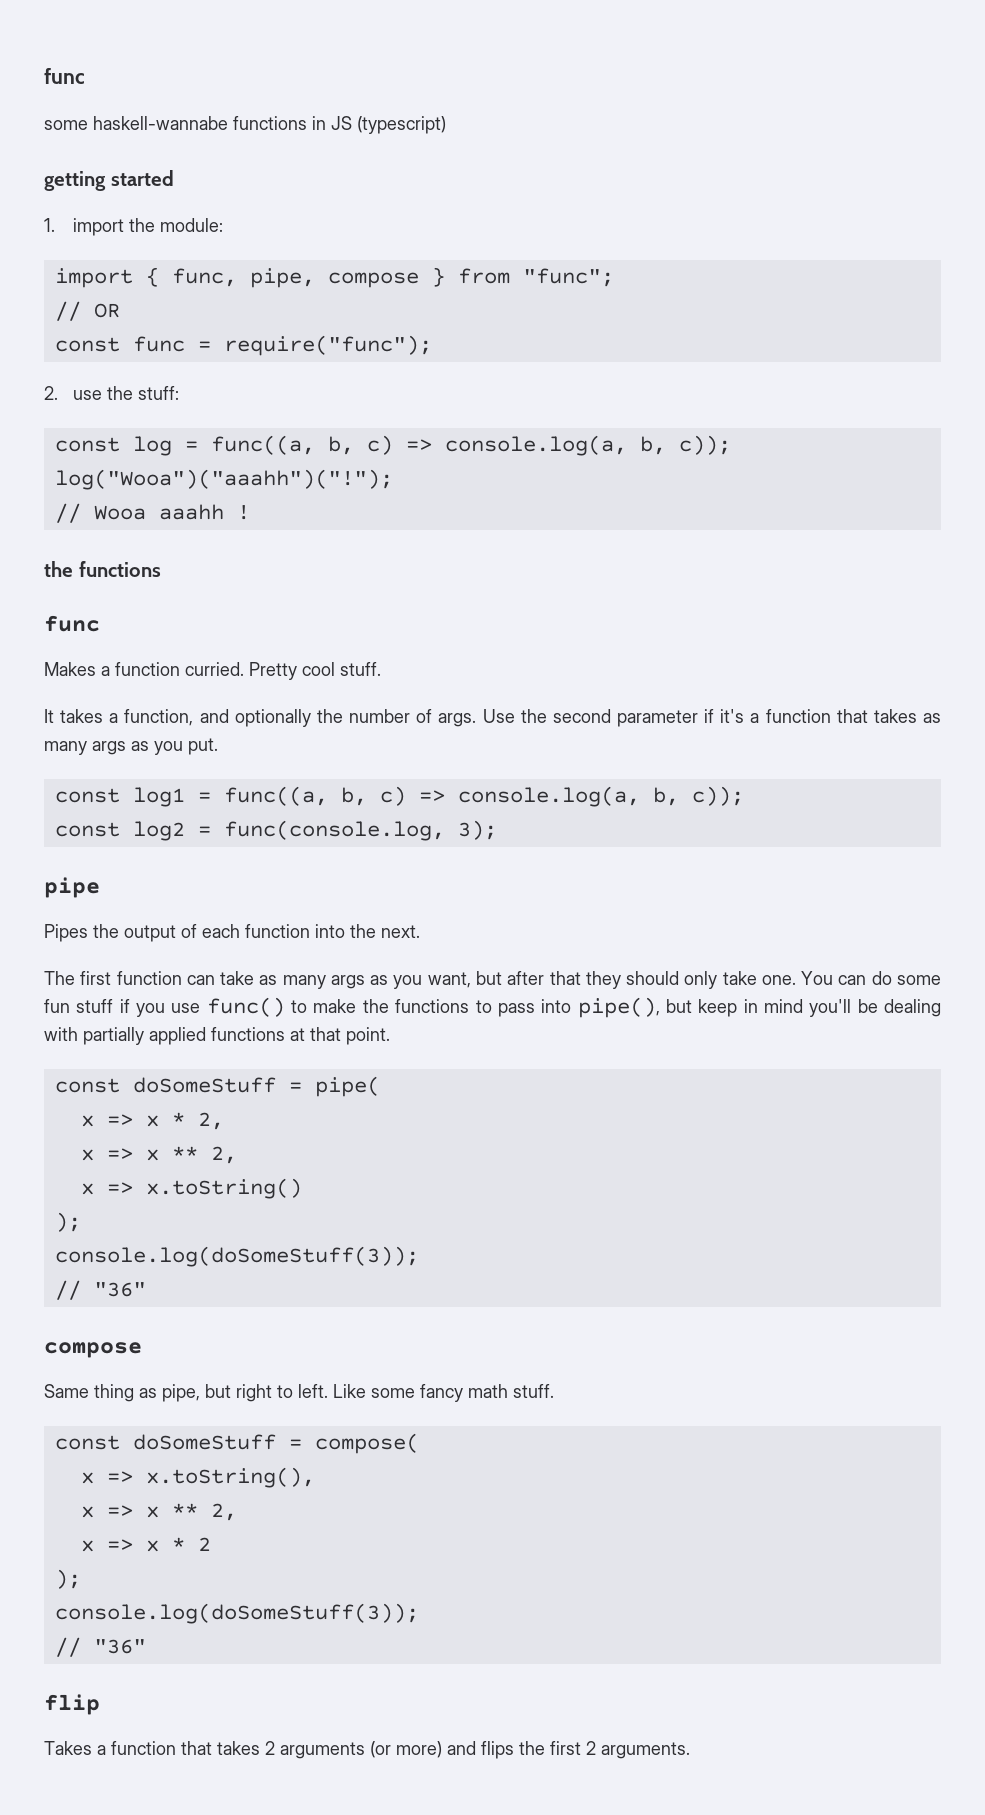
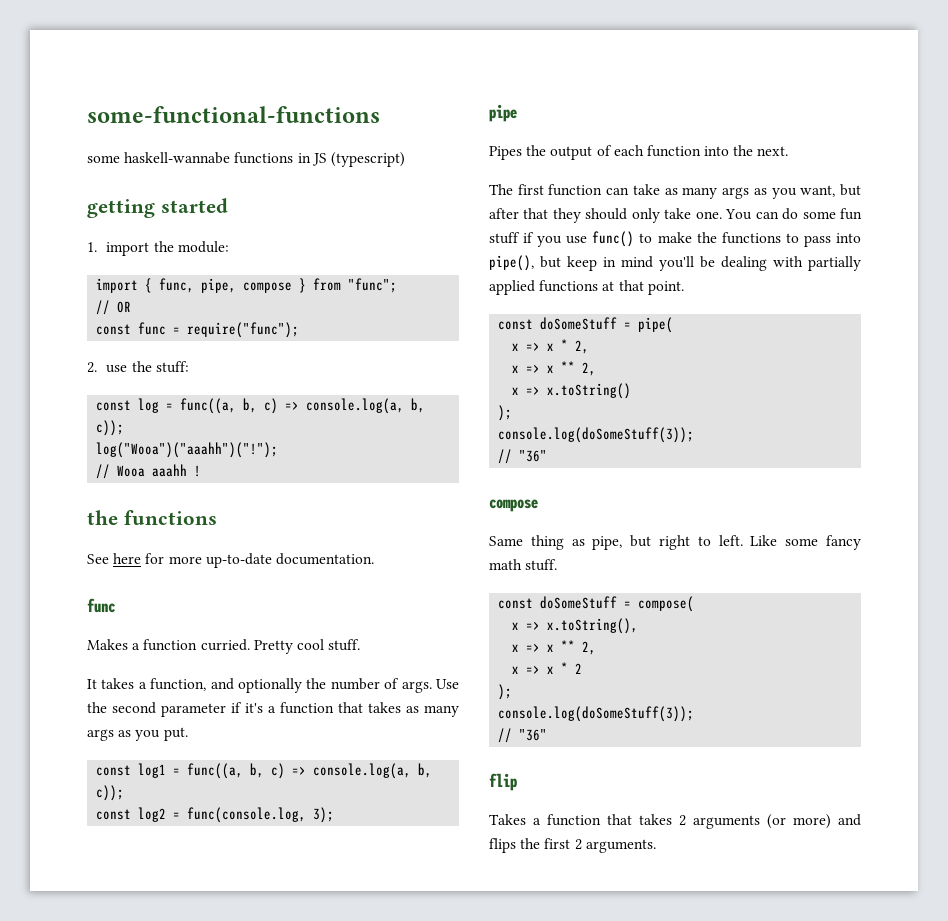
[44,68,85,84] func -> [87,106,380,123] some-functional-functions
(161, 569) none -> [87,553,374,568] // See here for more up-to-date documentation.

